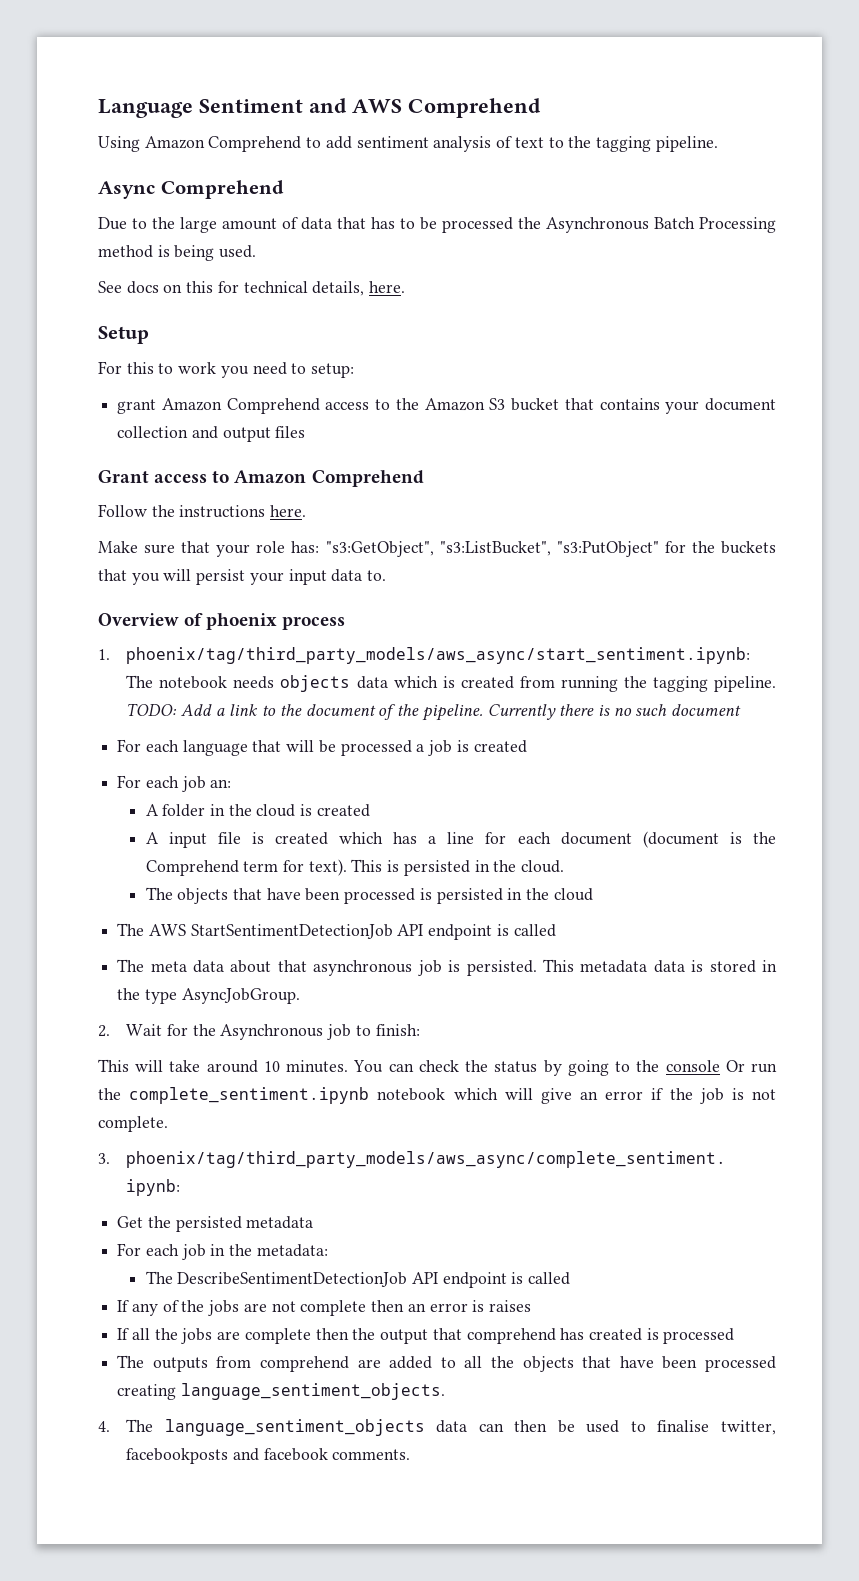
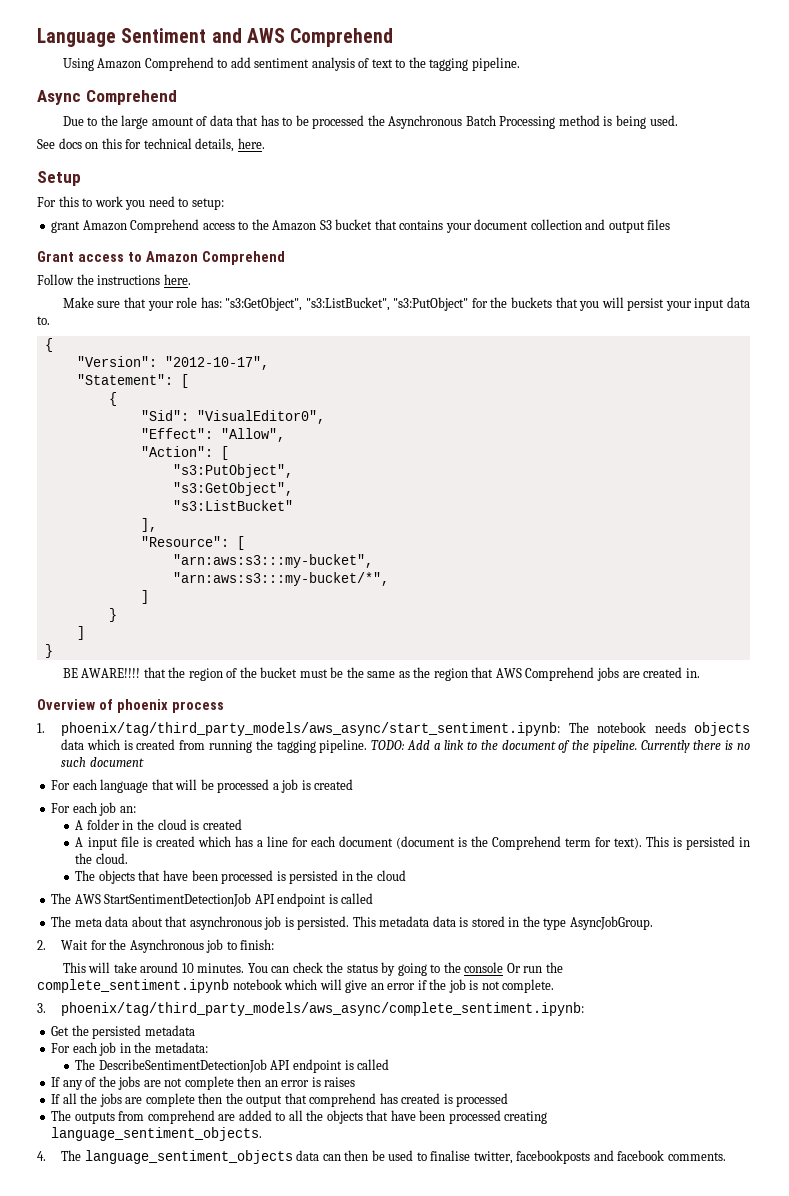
(387, 575) none -> [44,338,53,352] [76,356,269,370] [76,374,189,388] [108,392,117,406] [140,410,325,424] [140,428,285,442] [140,446,229,460] [172,464,293,478] [172,482,293,496] [172,500,293,511] [140,518,157,532] [140,536,245,550] [172,554,373,568] [172,572,389,586] [140,590,149,604] [108,608,117,622] [76,626,85,640] [44,644,53,658] [62,667,700,681] // { // "Version": "2012-10-17", // "Statement": [ // { // "Sid": "VisualEditor0", // "Effect": "Allow", // "Action": [ // "s3:PutObject", // "s3:GetObject", // "s3:ListBucket" // ], // "Resource": [ // "arn:aws:s3:::my-bucket", // "arn:aws:s3:::my-bucket/*", // ] // } // ] // } // BE AWARE!!!! that the region of the bucket must be the same as the region that AWS Comprehend jobs are created in.

